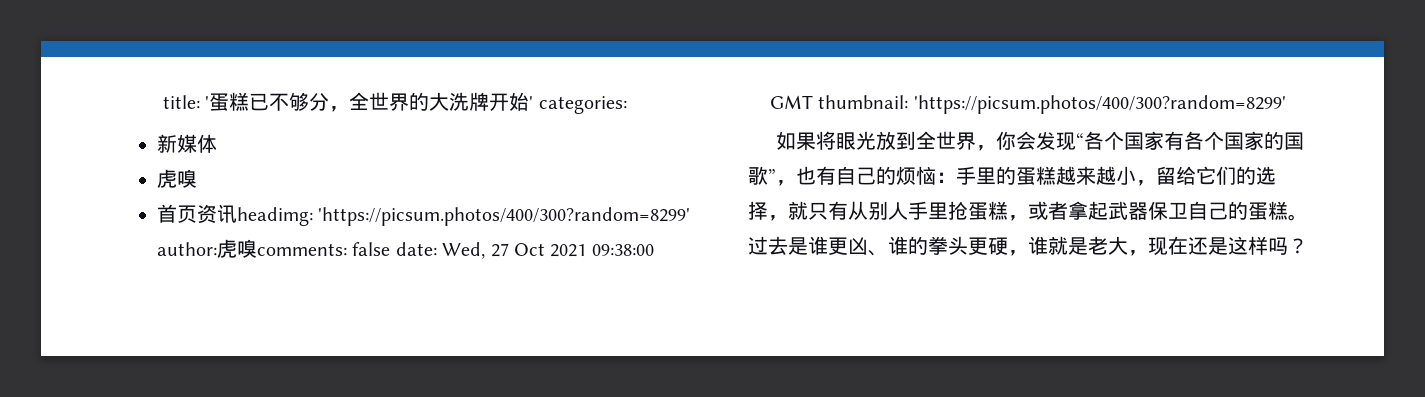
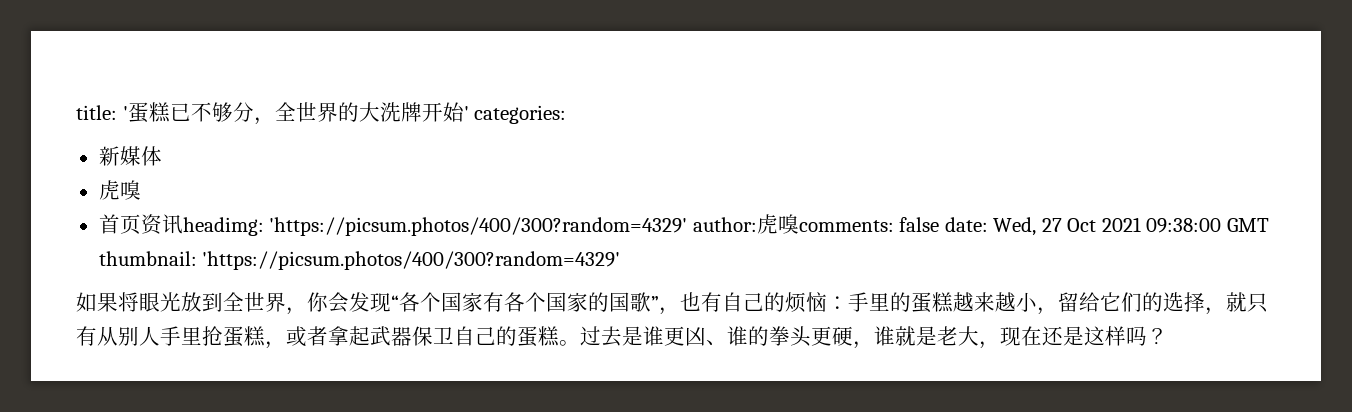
[318,207,691,226] 'https://picsum.photos/400/300?random=8299' -> [269,217,688,236] 'https://picsum.photos/400/300?random=4329'
[913,95,1286,114] 'https://picsum.photos/400/300?random=8299' -> [202,251,621,270] 'https://picsum.photos/400/300?random=4329'

